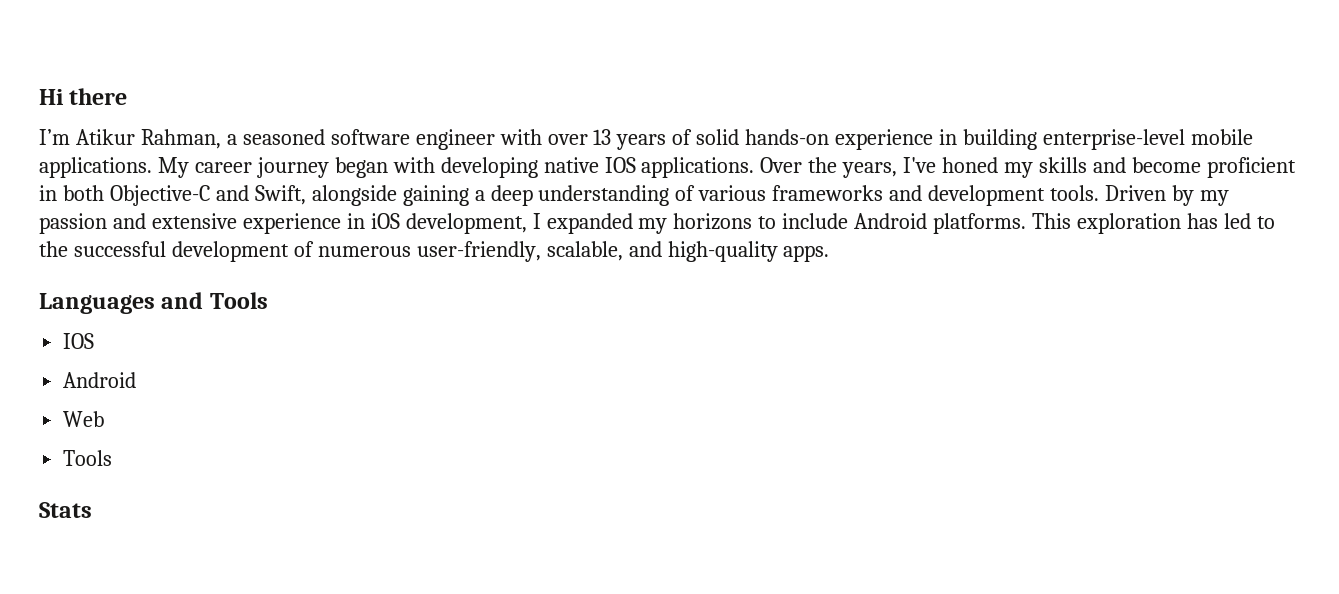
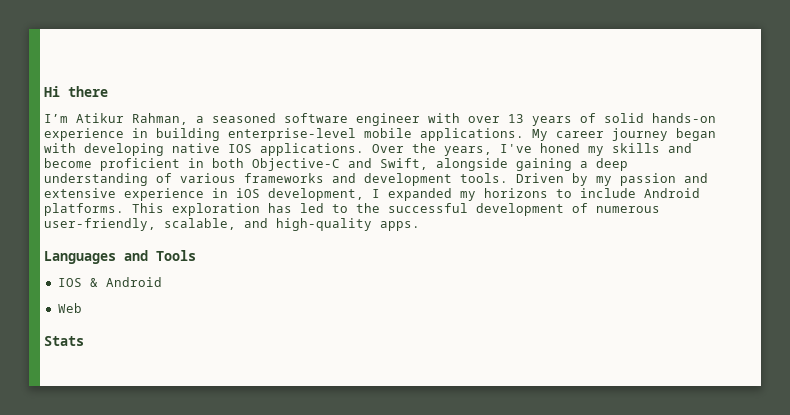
(95, 341) // -> [89,278,98,287] &
[63,450,113,466] // Tools -> (82, 308) none

